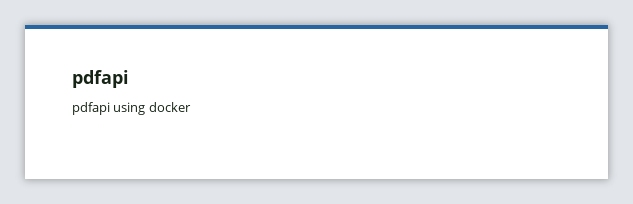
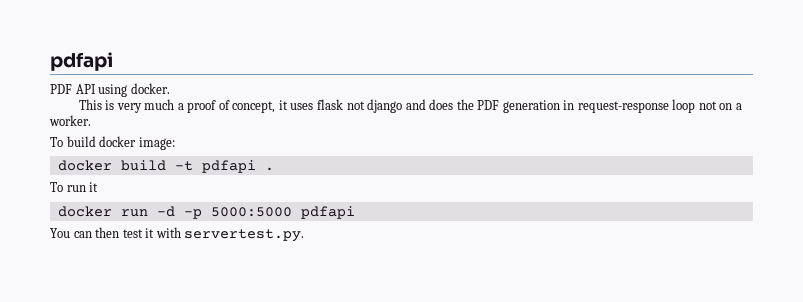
[72,70,129,88] [72,102,191,115] pdfapi // pdfapi using docker -> [50,52,113,71] [50,83,170,97] [78,99,742,113] [49,115,91,126] [50,136,175,150] [57,160,274,173] [50,182,99,192] [57,206,355,219] [50,227,305,242] pdfapi // PDF API using docker. // This is very much a proof of concept, it uses flask not django and does the PDF generation in request-response loop not on a worker. // To build docker image: // docker build -t pdfapi . // To run it // docker run -d -p 5000:5000 pdfapi // You can then test it with servertest.py.

